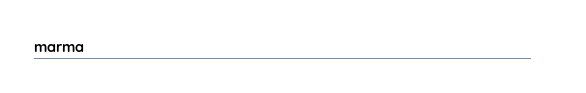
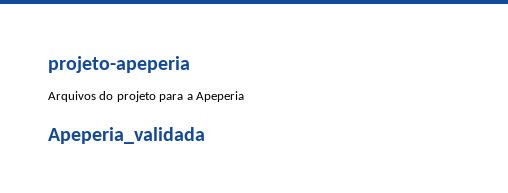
[34,44,84,52] marma -> [48,56,190,73] [48,91,244,102] [48,127,205,144] projeto-apeperia // Arquivos do projeto para a Apeperia // Apeperia_validada

